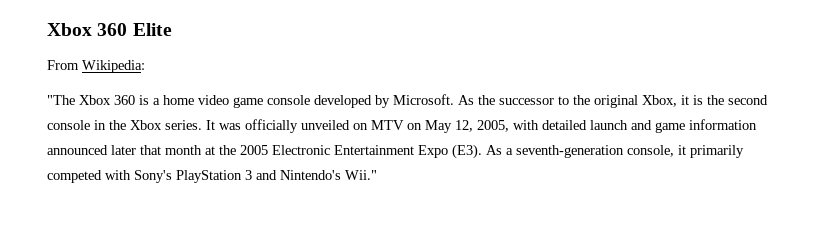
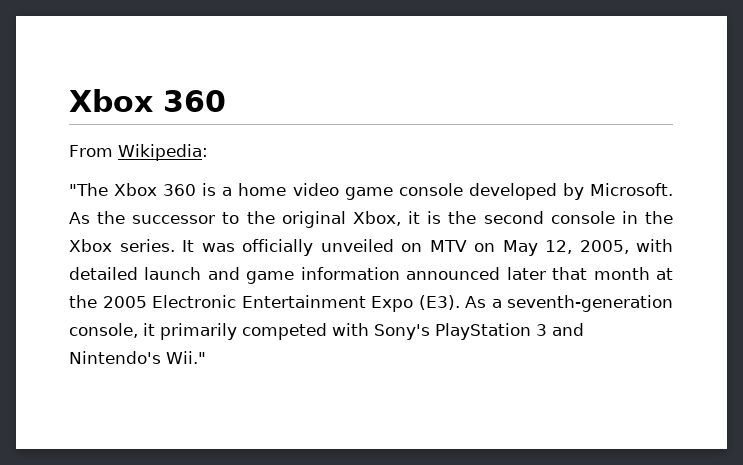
[47,23,172,36] Xbox 360 Elite -> [69,89,226,112] Xbox 360

